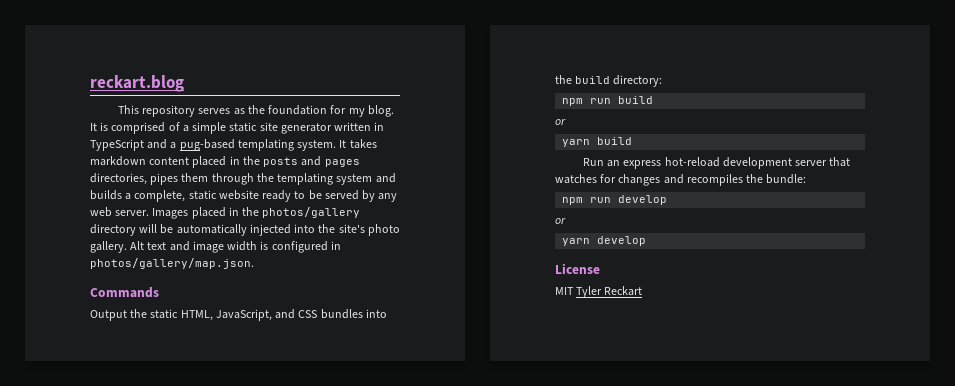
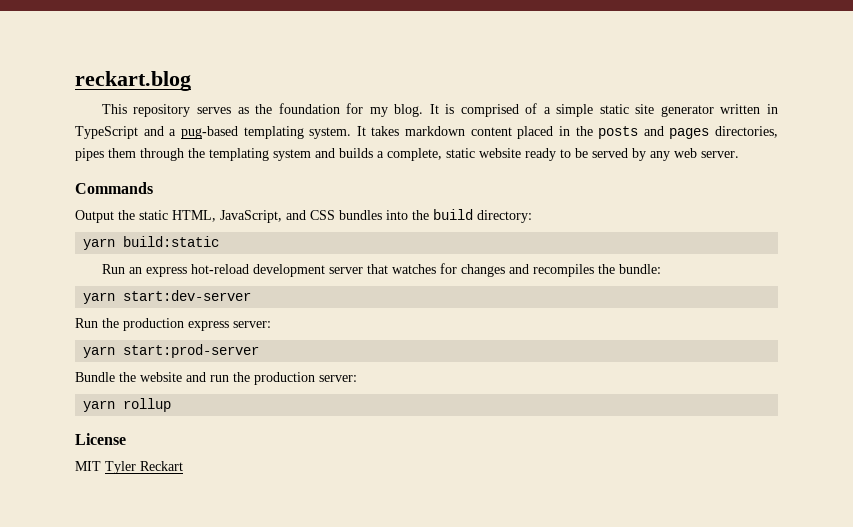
[152,207,361,219] [90,224,400,236] [90,241,341,253] [90,258,254,269] Images placed in the photos/gallery directory will be automatically injected into the site's photo gallery. Alt text and image width is configured in photos/gallery/map.json. -> (739, 154) none
[562,96,654,106] [555,119,566,125] [562,137,633,147] // npm run build // or // yarn build -> [83,236,220,250] // yarn build:static
[562,195,668,205] [555,218,566,224] [562,236,647,246] npm run develop // or // yarn develop -> [83,290,252,304] [75,318,271,331] [83,344,260,358] [75,372,357,385] [83,398,172,412] yarn start:dev-server // Run the production express server: // yarn start:prod-server // Bundle the website and run the production server: // yarn rollup

